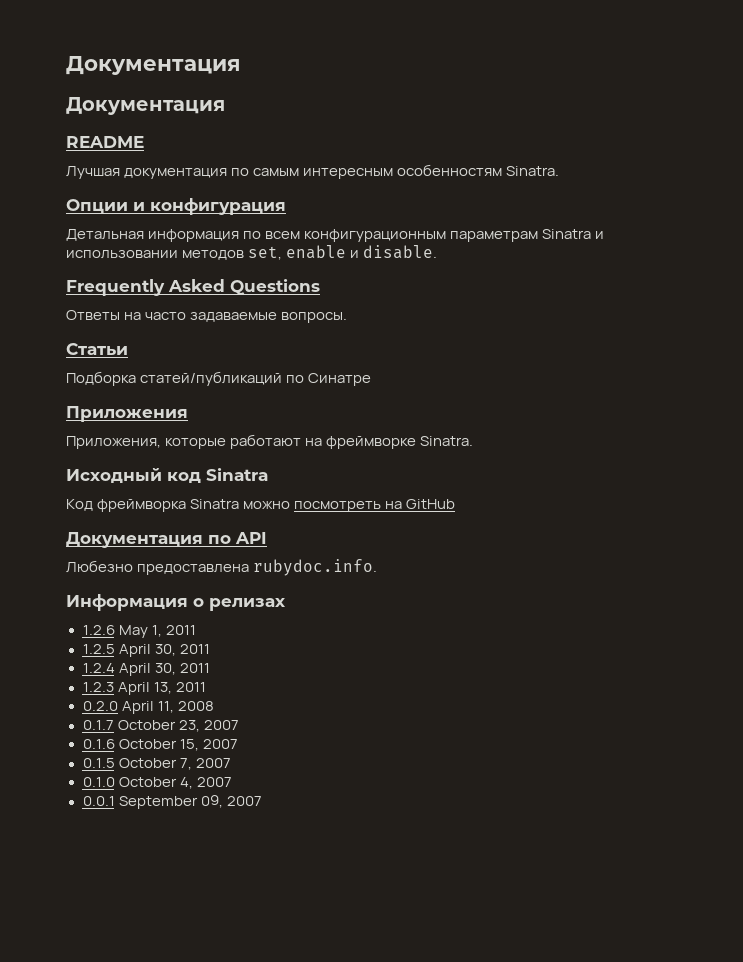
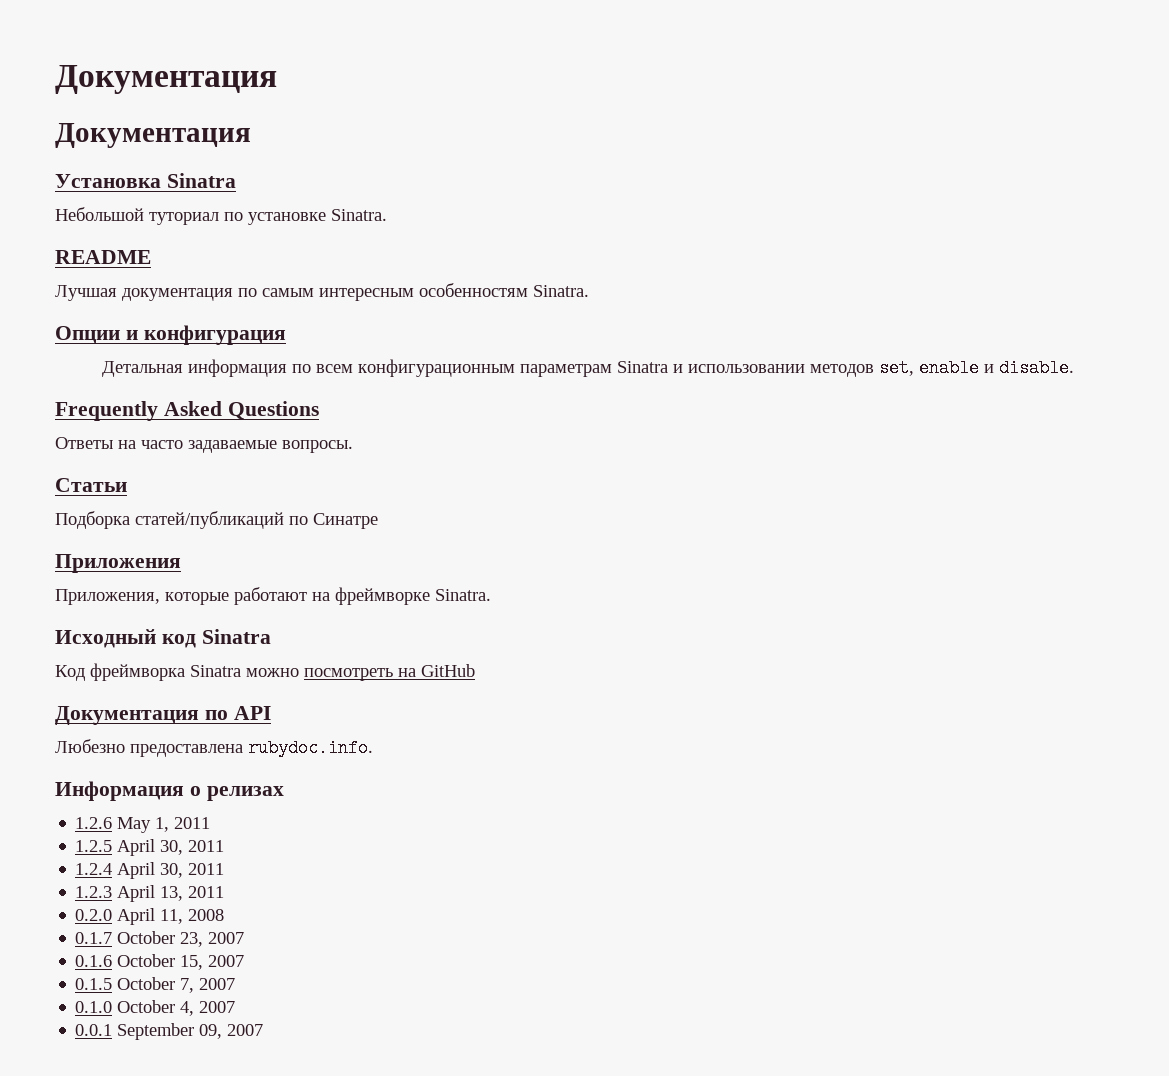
(225, 106) none -> [55,173,236,188] [55,207,387,225] // Установка Sinatra // Небольшой туториал по установке Sinatra.

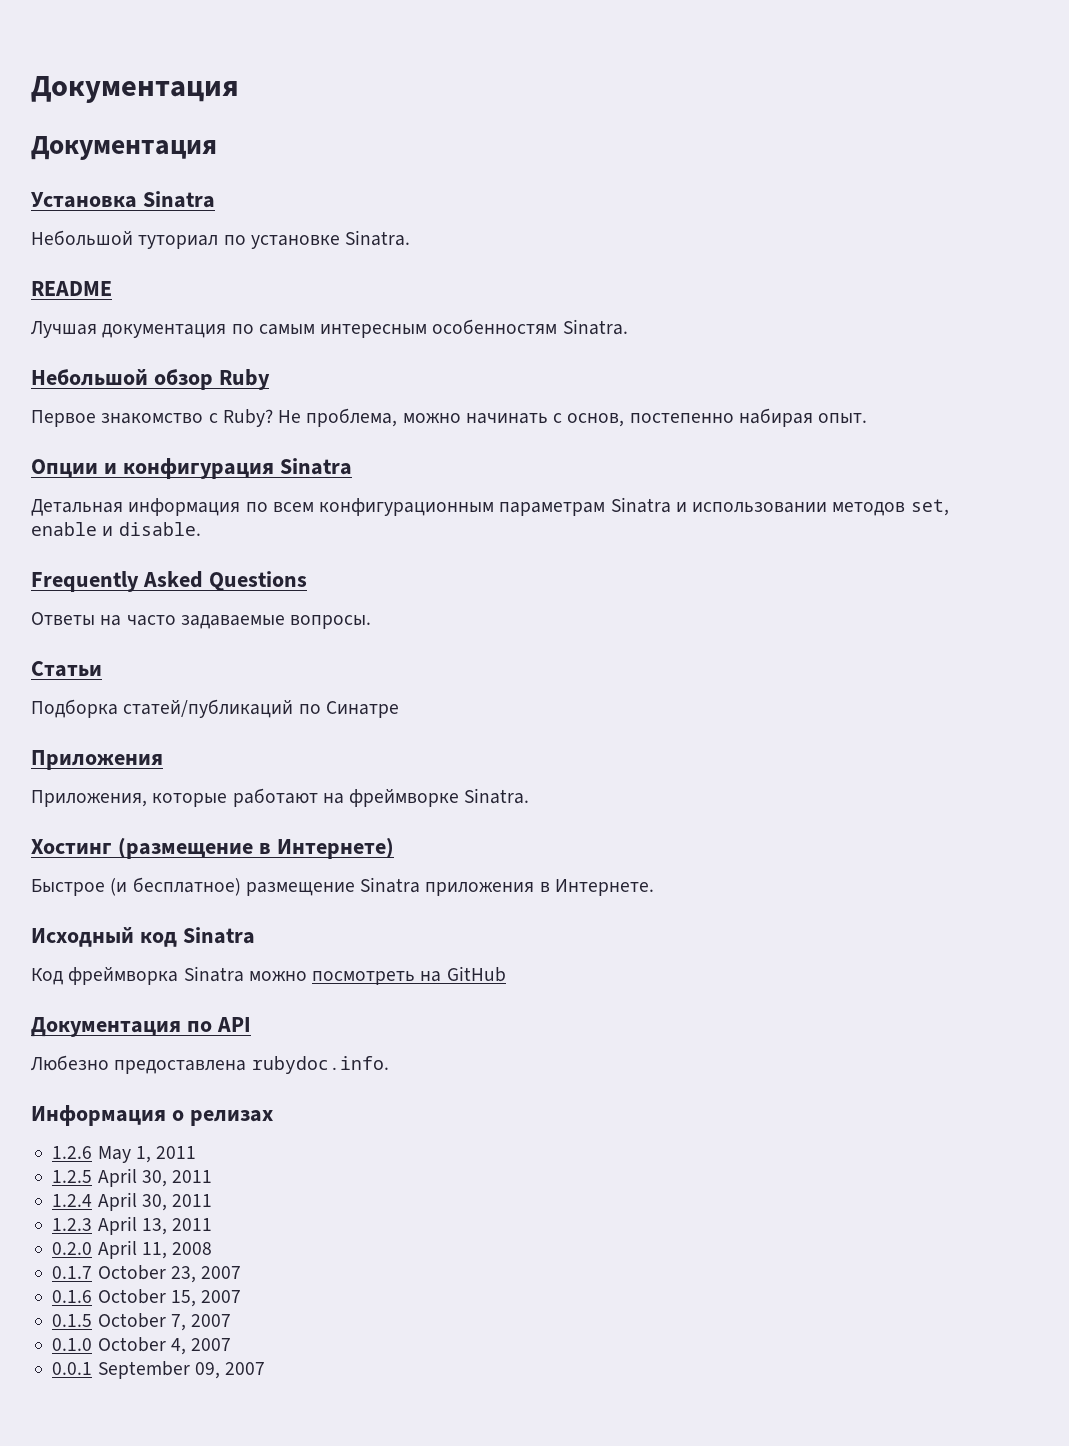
(589, 291) none -> [31,368,270,390] [31,408,868,427] // Небольшой обзор Ruby // Первое знакомство с Ruby? Не проблема, можно начинать с основ, постепенно набирая опыт.
(286, 335) none -> [279,458,352,475] Sinatra
(491, 595) none -> [31,837,394,859] [31,877,654,896] // Хостинг (размещение в Интернете) // Быстрое (и бесплатное) размещение Sinatra приложения в Интернете.

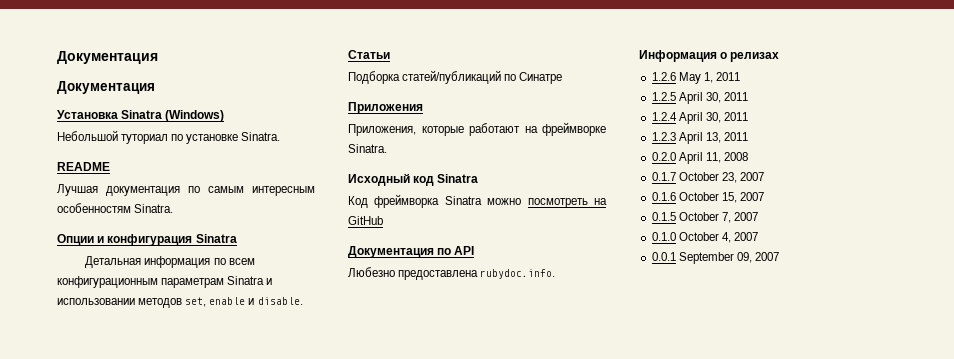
(215, 199) none -> [165,110,225,122] (Windows)
[31,368,270,390] [31,408,868,427] // Небольшой обзор Ruby // Первое знакомство с Ruby? Не проблема, можно начинать с основ, постепенно набирая опыт. -> (174, 208) none
[31,571,307,592] [31,612,372,629] // Frequently Asked Questions // Ответы на часто задаваемые вопросы. -> (303, 301) none
[31,837,394,859] [31,877,654,896] // Хостинг (размещение в Интернете) // Быстрое (и бесплатное) размещение Sinatra приложения в Интернете. -> (387, 148) none

